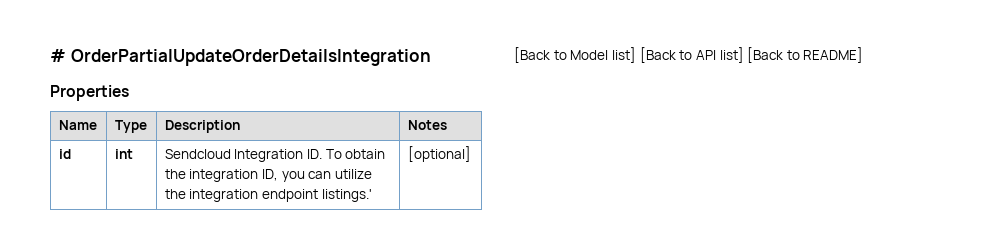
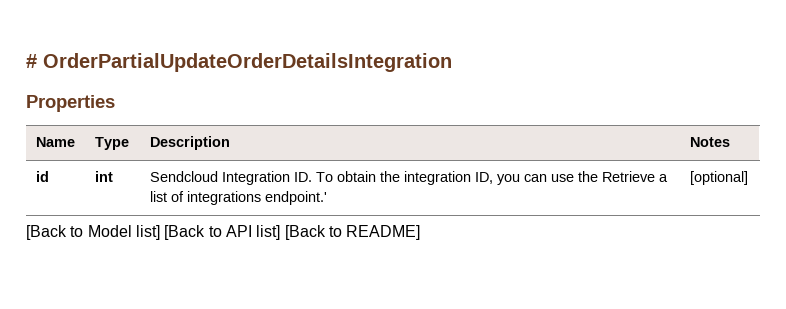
[334,169,372,179] [164,189,372,202] utilize the integration endpoint listings.' -> [550,171,668,182] [149,191,327,205] use the Retrieve a list of integrations endpoint.'

